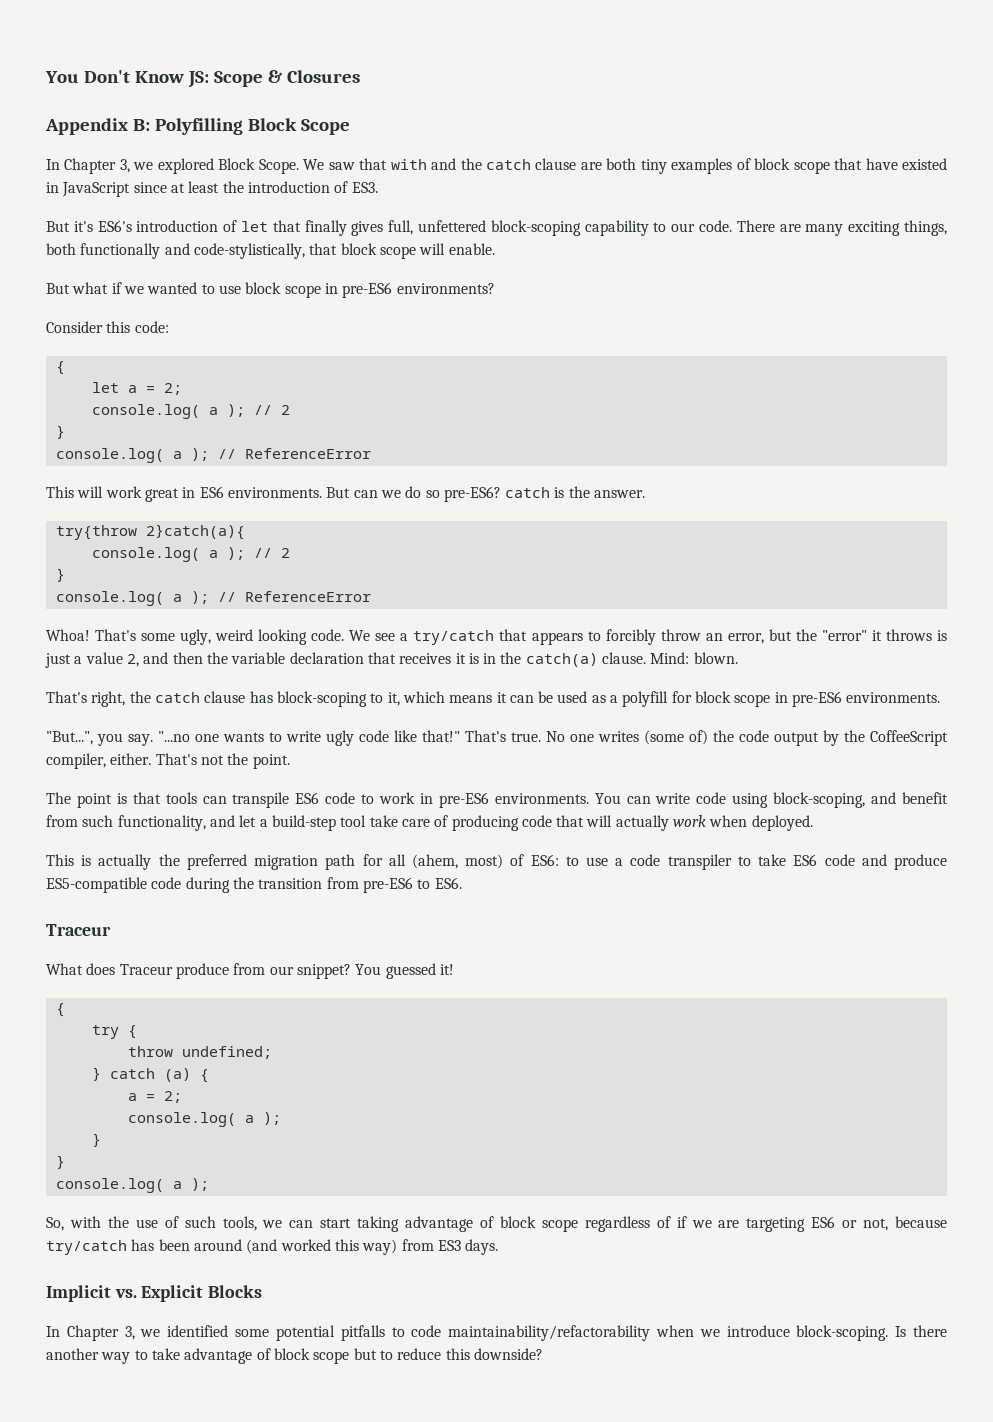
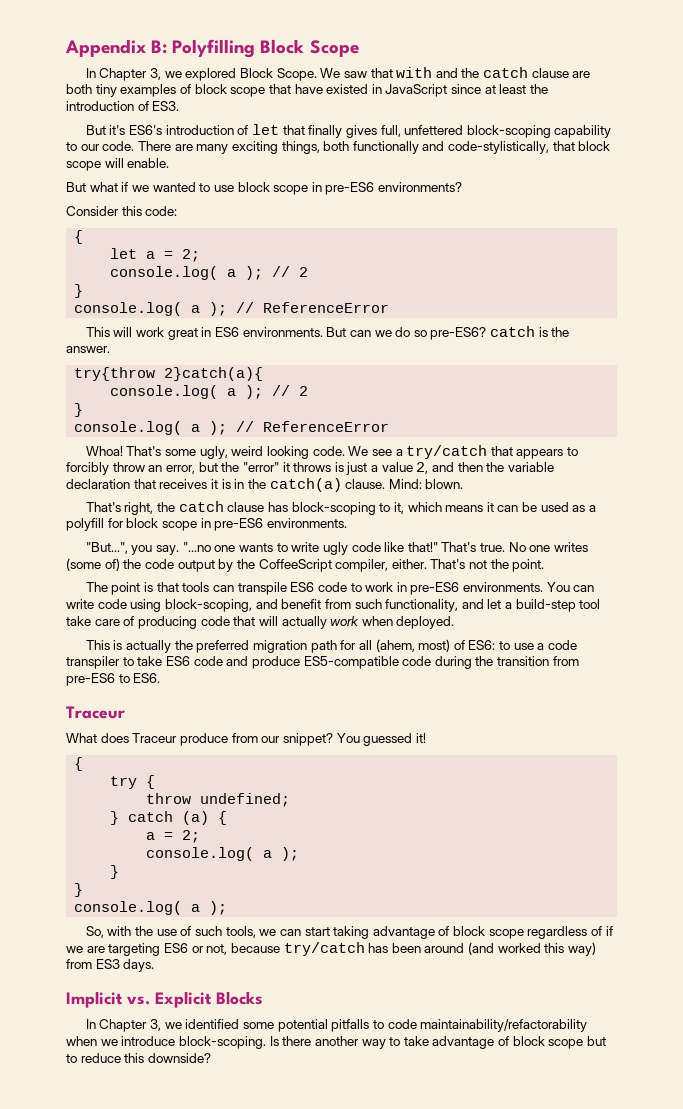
[45,70,360,88] You Don't Know JS: Scope & Closures // -> (65, 48) none

